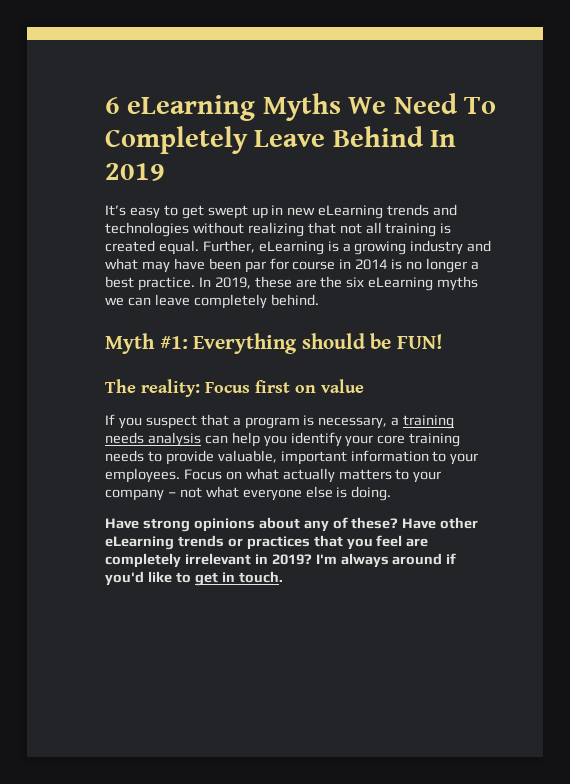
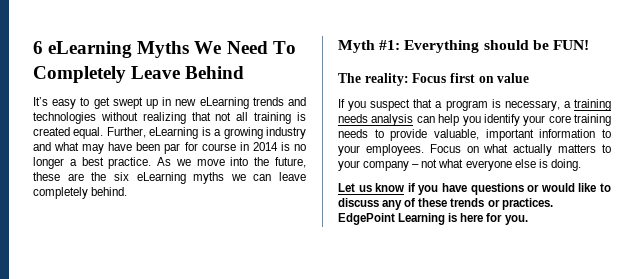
[430,130,457,147] [105,163,165,181] In 2019 -> (245, 72) none
[198,277,251,289] In 2019, -> [157,157,306,168] As we move into the future,
[105,517,479,532] [105,535,429,550] [105,553,457,568] [105,571,283,586] Have strong opinions about any of these? Have other eLearning trends or practices that you feel are completely irrelevant in 2019? I'm always around if you'd like to get in touch. -> [338,183,611,195] [338,198,553,210] [338,213,528,225] Let us know if you have questions or would like to discuss any of these trends or practices. EdgePoint Learning is here for you.

